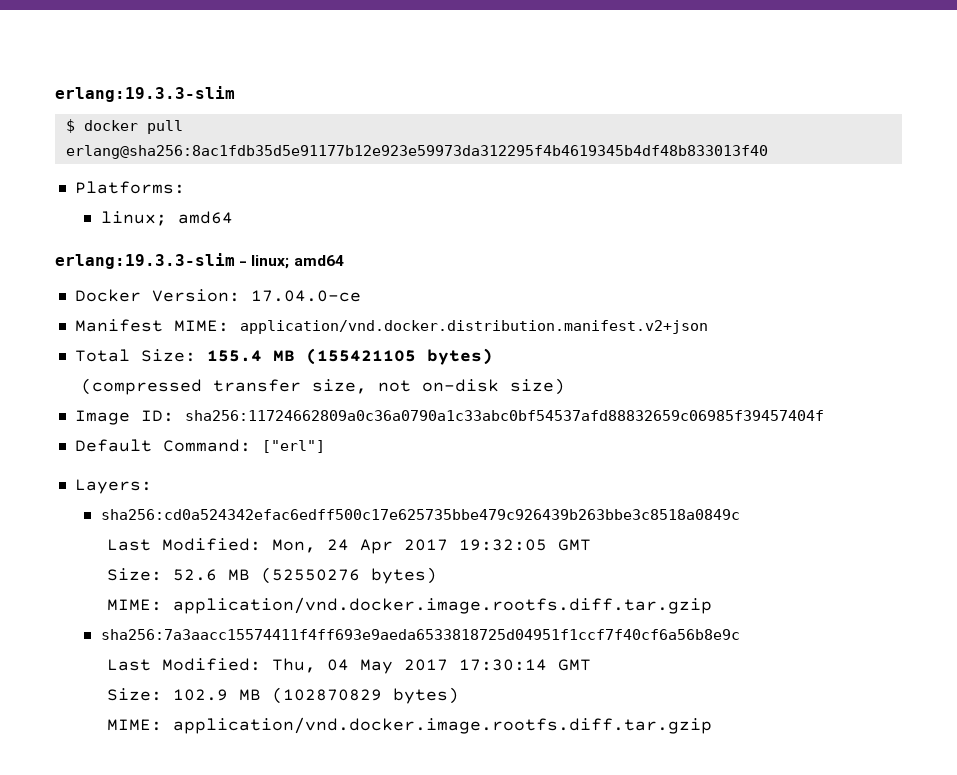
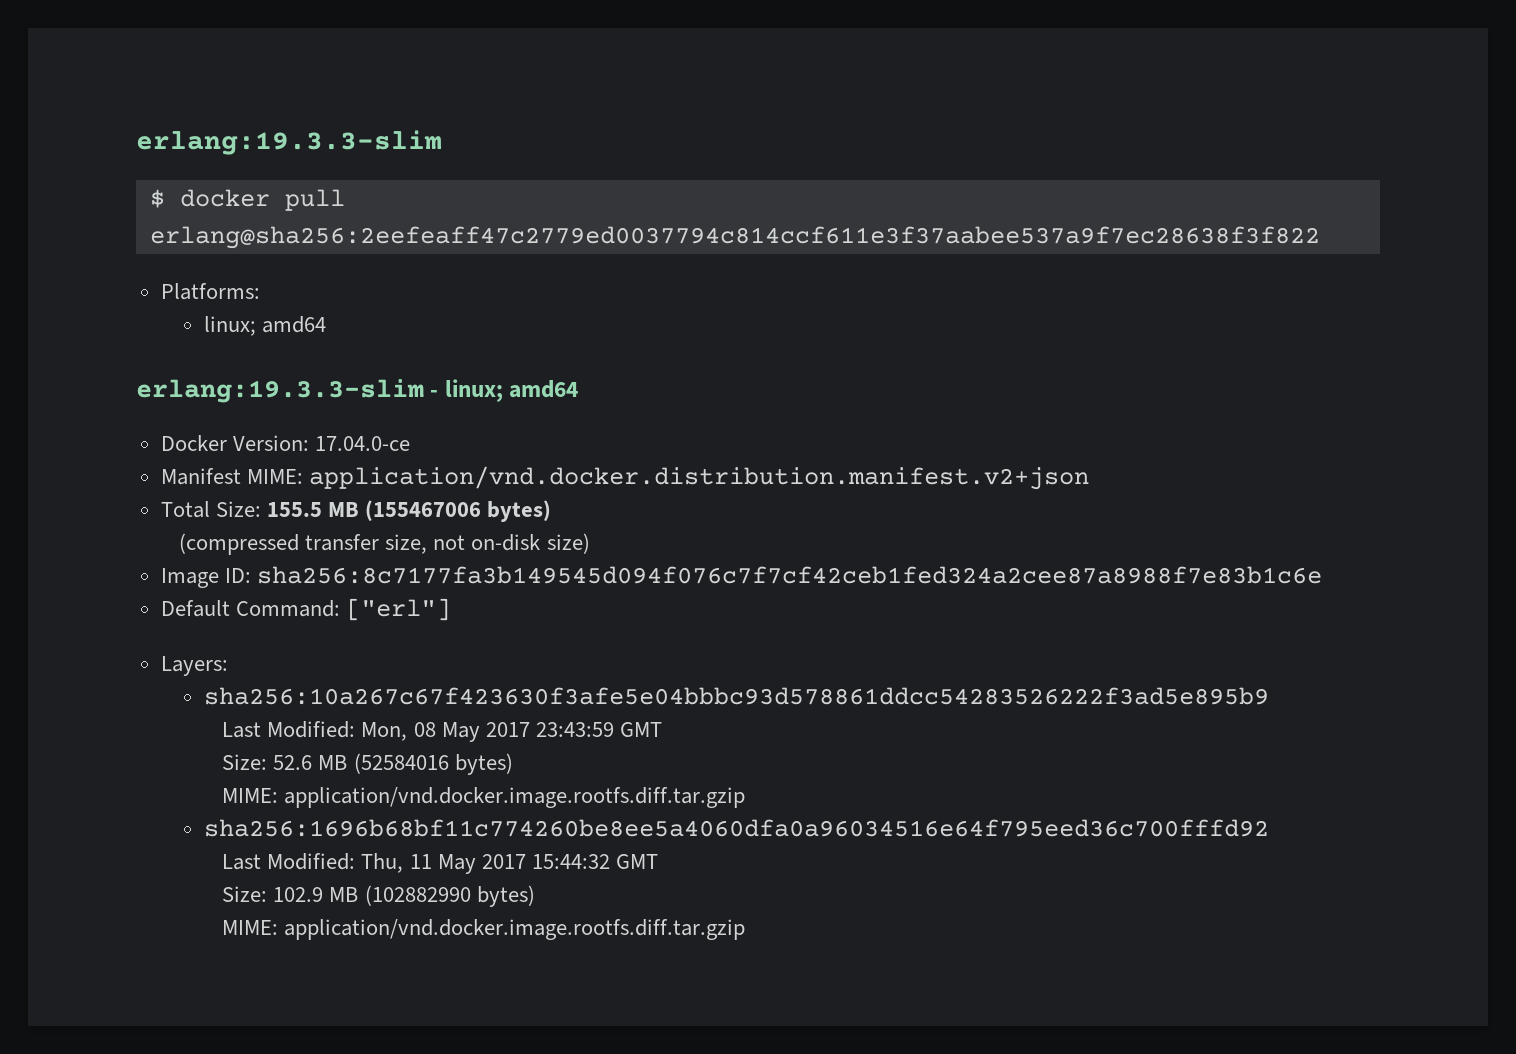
[65,145,768,159] erlang@sha256:8ac1fdb35d5e91177b12e923e59973da312295f4b4619345b4df48b833013f40 -> [149,226,1320,249] erlang@sha256:2eefeaff47c2779ed0037794c814ccf611e3f37aabee537a9f7ec28638f3f822
[206,348,416,365] 155.4 MB (155421105 -> [266,500,482,521] 155.5 MB (155467006
[184,410,824,421] sha256:11724662809a0c36a0790a1c33abc0bf54537afd88832659c06985f39457404f -> [256,566,1322,584] sha256:8c7177fa3b149545d094f076c7f7cf42ceb1fed324a2cee87a8988f7e83b1c6e
[100,509,740,520] sha256:cd0a524342efac6edff500c17e625735bbe479c926439b263bbe3c8518a0849c -> [203,687,1269,705] sha256:10a267c67f423630f3afe5e04bbbc93d578861ddcc54283526222f3ad5e895b9
[326,539,547,554] 24 Apr 2017 19:32:05 -> [413,722,614,742] 08 May 2017 23:43:59
[260,567,360,584] (52550276 -> [353,753,449,774] (52584016
[100,629,740,640] sha256:7a3aacc15574411f4ff693e9aeda6533818725d04951f1ccf7f40cf6a56b8e9c -> [203,819,1269,837] sha256:1696b68bf11c774260be8ee5a4060dfa0a96034516e64f795eed36c700fffd92
[326,659,547,674] 04 May 2017 17:30:14 -> [409,854,610,874] 11 May 2017 15:44:32
[271,687,382,704] (102870829 -> [364,885,471,906] (102882990

